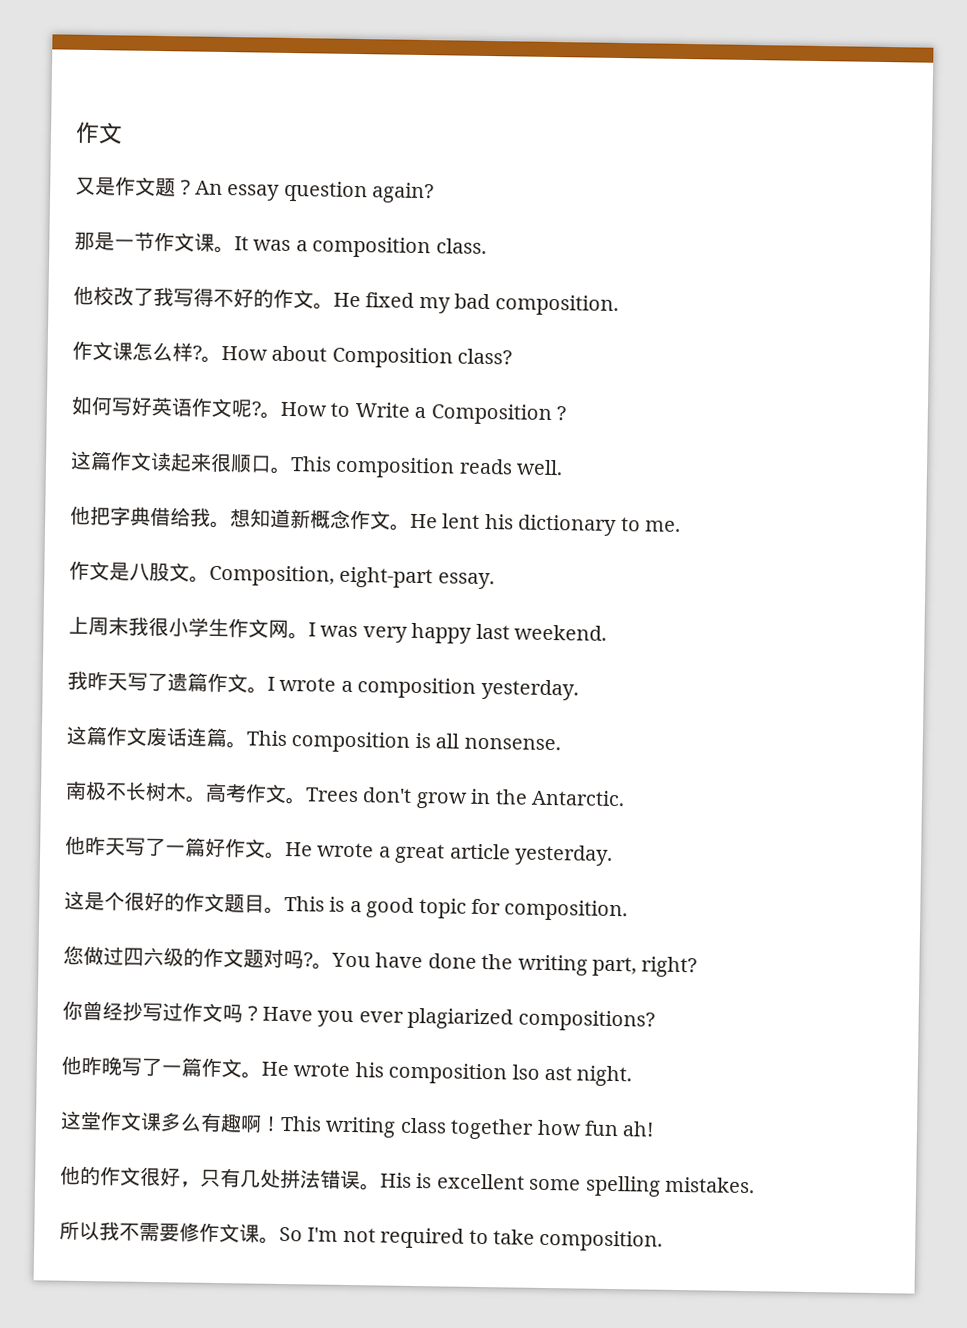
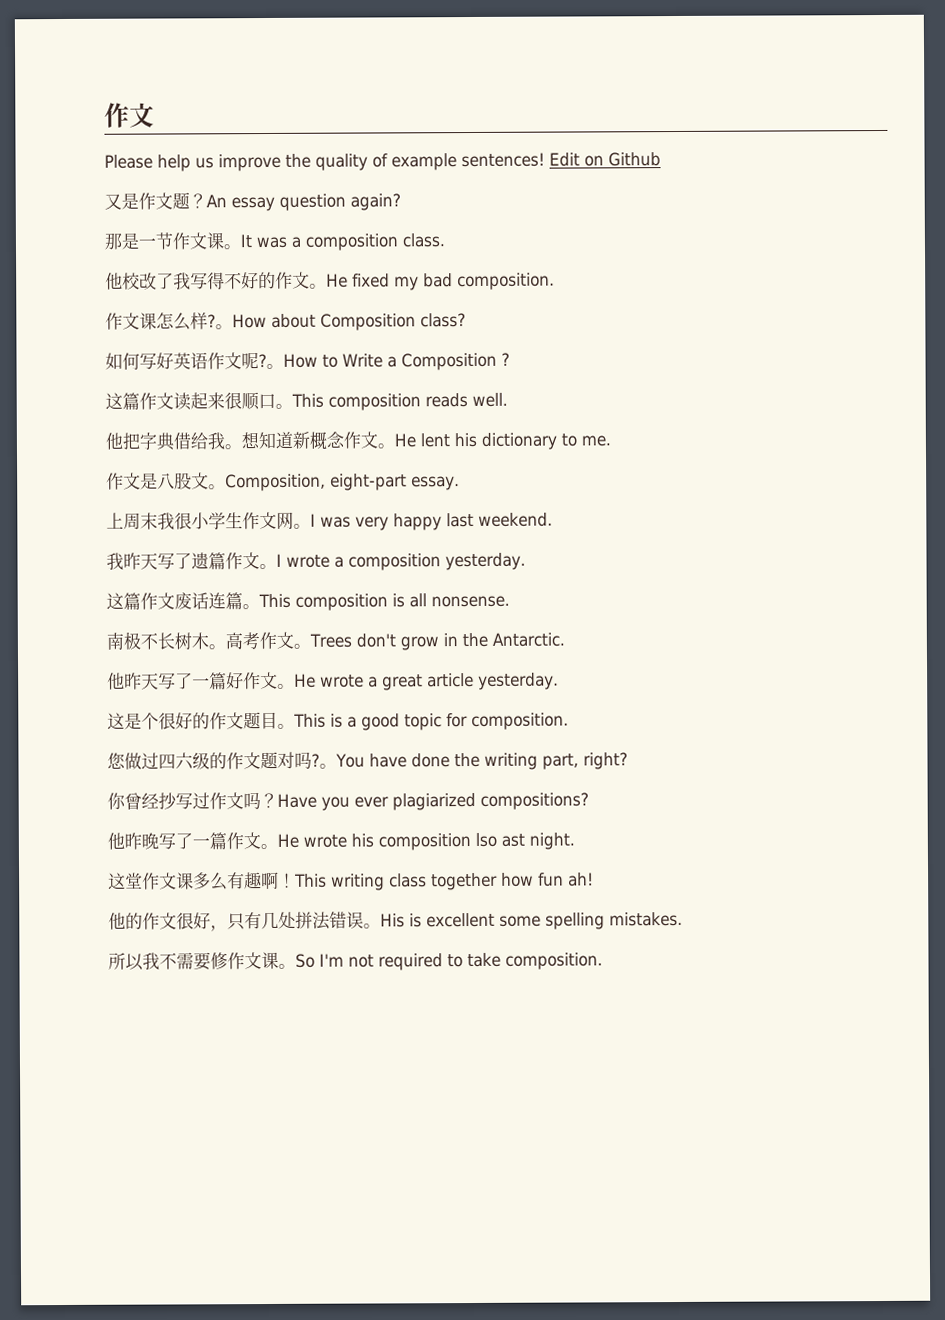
[75,121,123,145] 作文 -> [104,102,155,128] [104,152,661,172] 作文 // Please help us improve the quality of example sentences! Edit on Github

